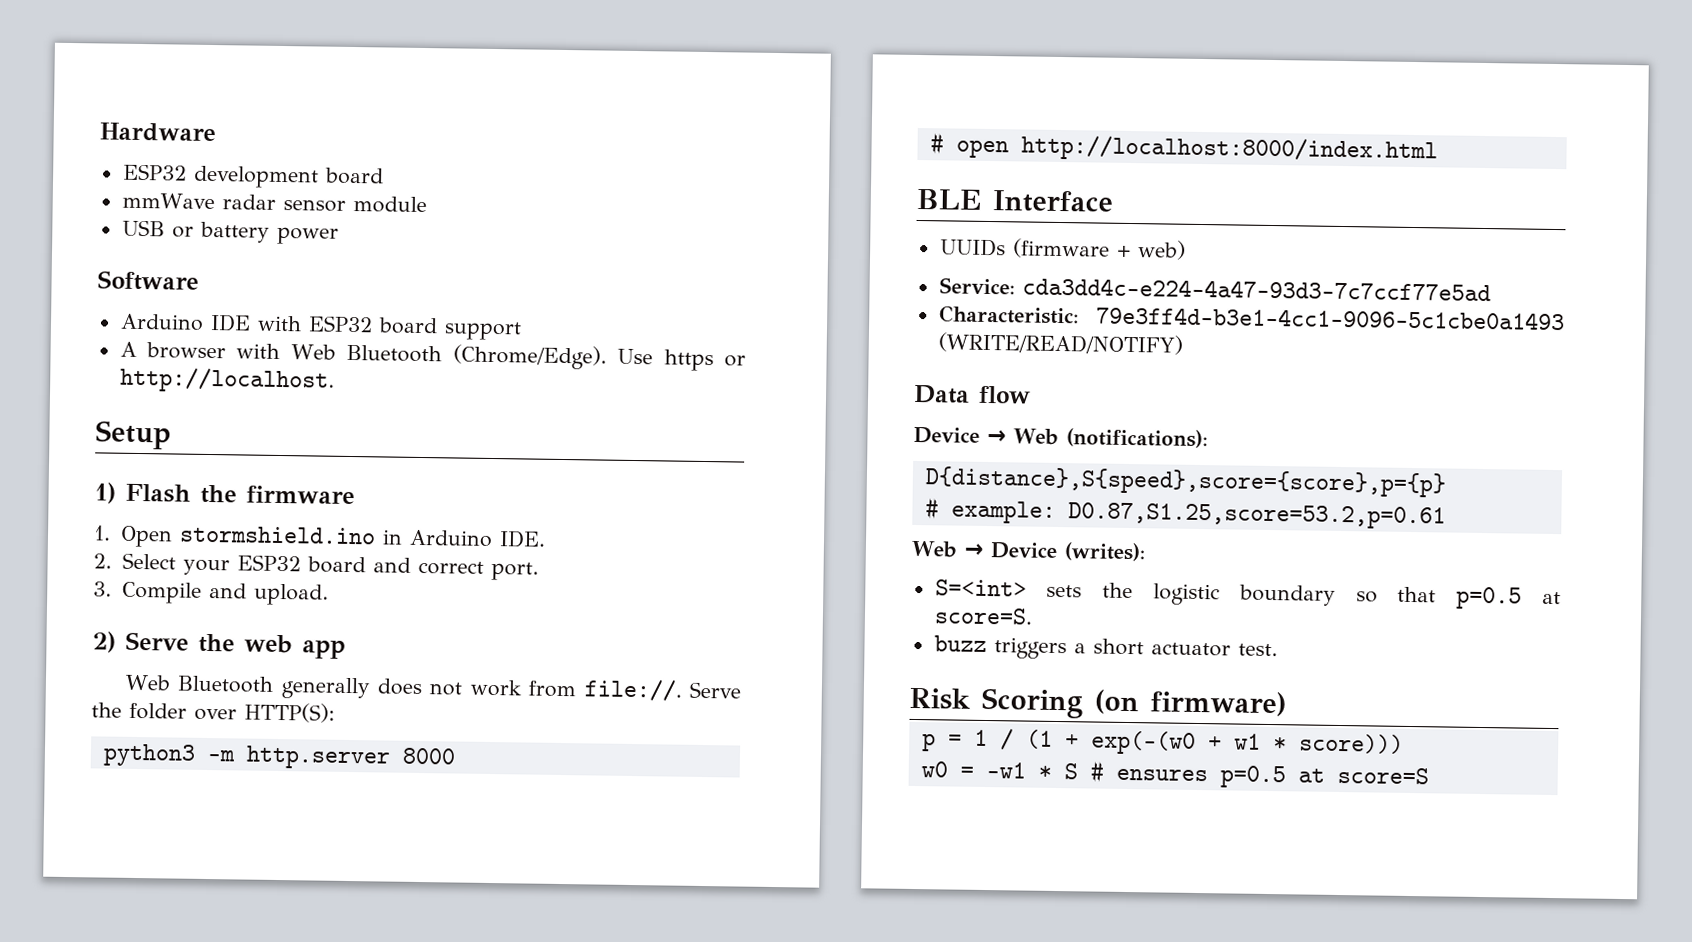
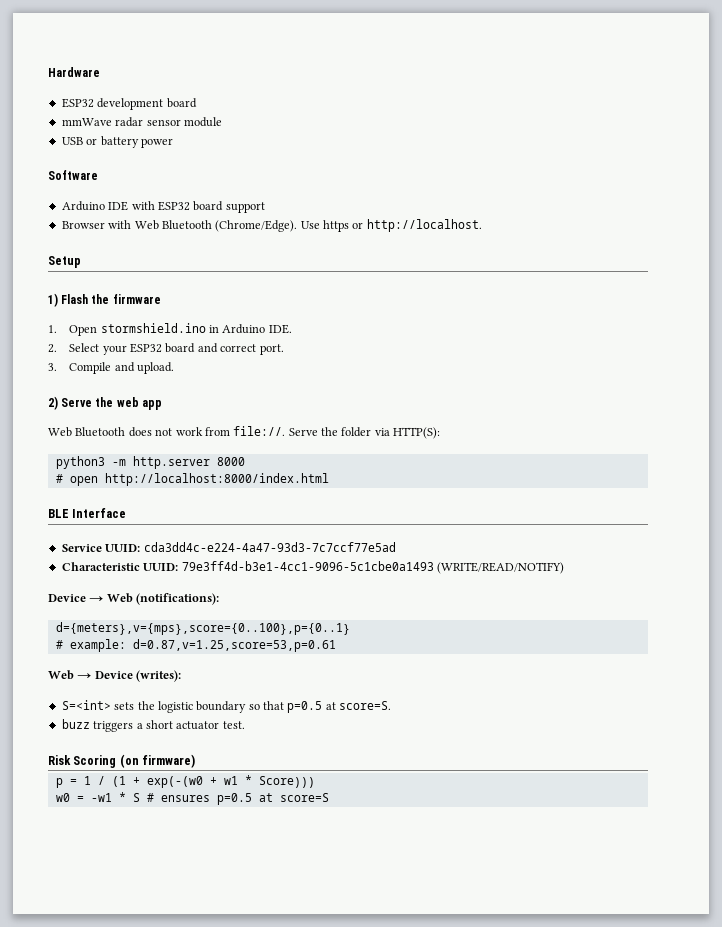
[119,341,227,360] A browser -> [61,221,105,229] Browser
[280,677,371,700] generally -> (126, 432) none
[194,708,237,721] over -> [374,428,390,436] via
[939,238,1186,260] [938,277,1015,295] UUIDs (firmware + web) // Service: -> [61,544,141,552] Service UUID:
[938,305,1079,325] Characteristic: -> [61,562,179,571] Characteristic UUID:
[913,384,1031,404] // Data flow -> (564, 568) none
[924,466,1447,498] D{distance},S{speed},score={score},p={p} -> [55,622,350,635] d={meters},v={mps},score={0..100},p={0..1}
[1067,502,1446,530] D0.87,S1.25,score=53.2,p=0.61 -> [132,639,336,652] d=0.87,v=1.25,score=53,p=0.61
[1298,733,1404,754] score))) -> [258,776,315,788] Score)))

